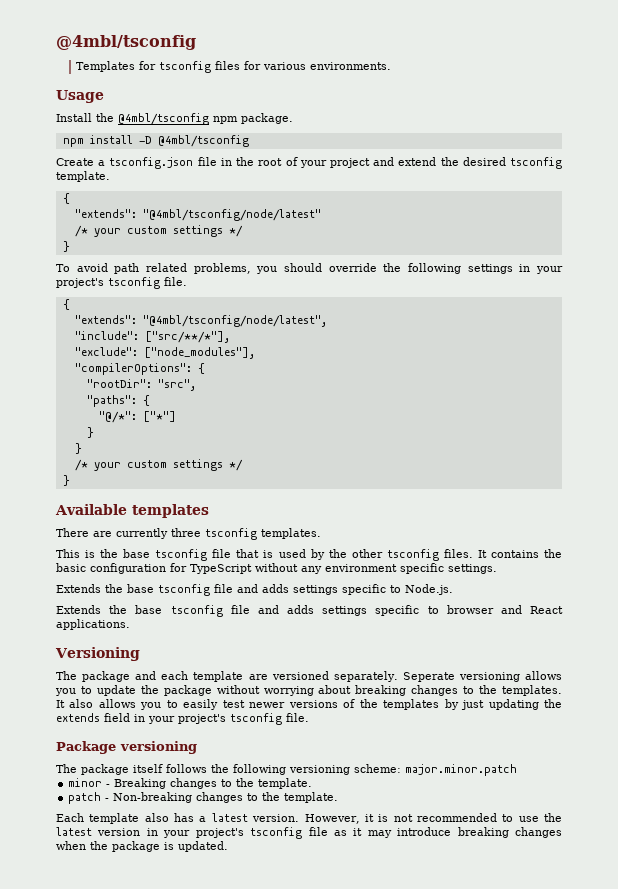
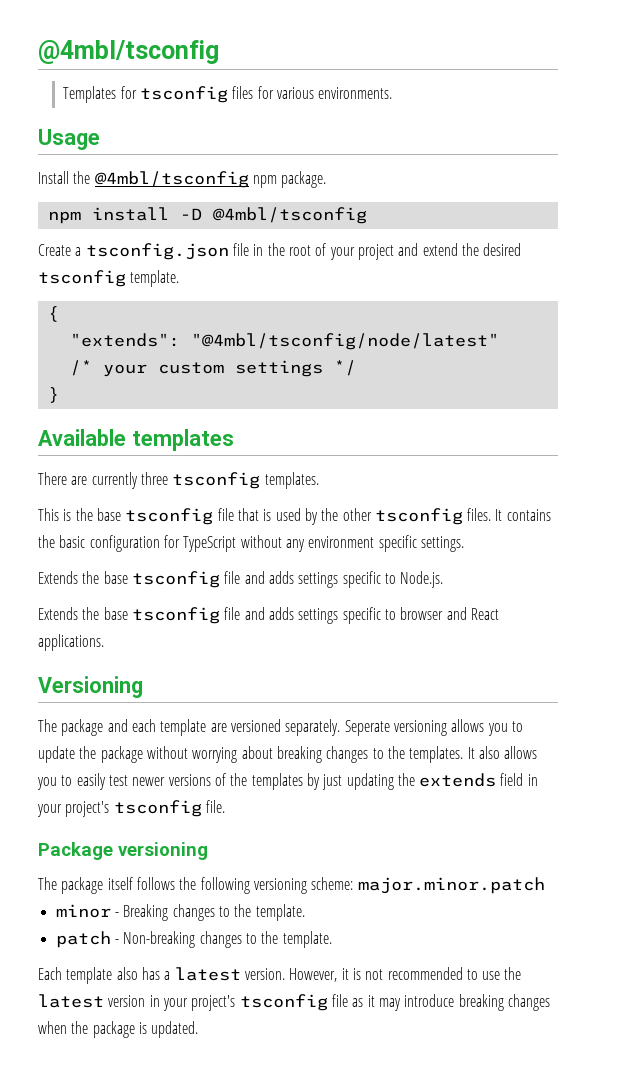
[56,263,564,274] [56,277,187,289] [62,299,70,310] [74,315,327,327] [74,331,230,343] [74,347,255,359] [74,363,205,375] [86,379,196,391] [86,395,150,407] [98,411,176,423] [86,427,94,438] [74,443,82,454] [74,459,243,471] [62,475,70,486] // To avoid path related problems, you should override the following settings in your project's tsconfig file. // { // "extends": "@4mbl/tsconfig/node/latest", // "include": ["src/**/*"], // "exclude": ["node_modules"], // "compilerOptions": { // "rootDir": "src", // "paths": { // "@/*": ["*"] // } // } // /* your custom settings */ // } -> (59, 395) none

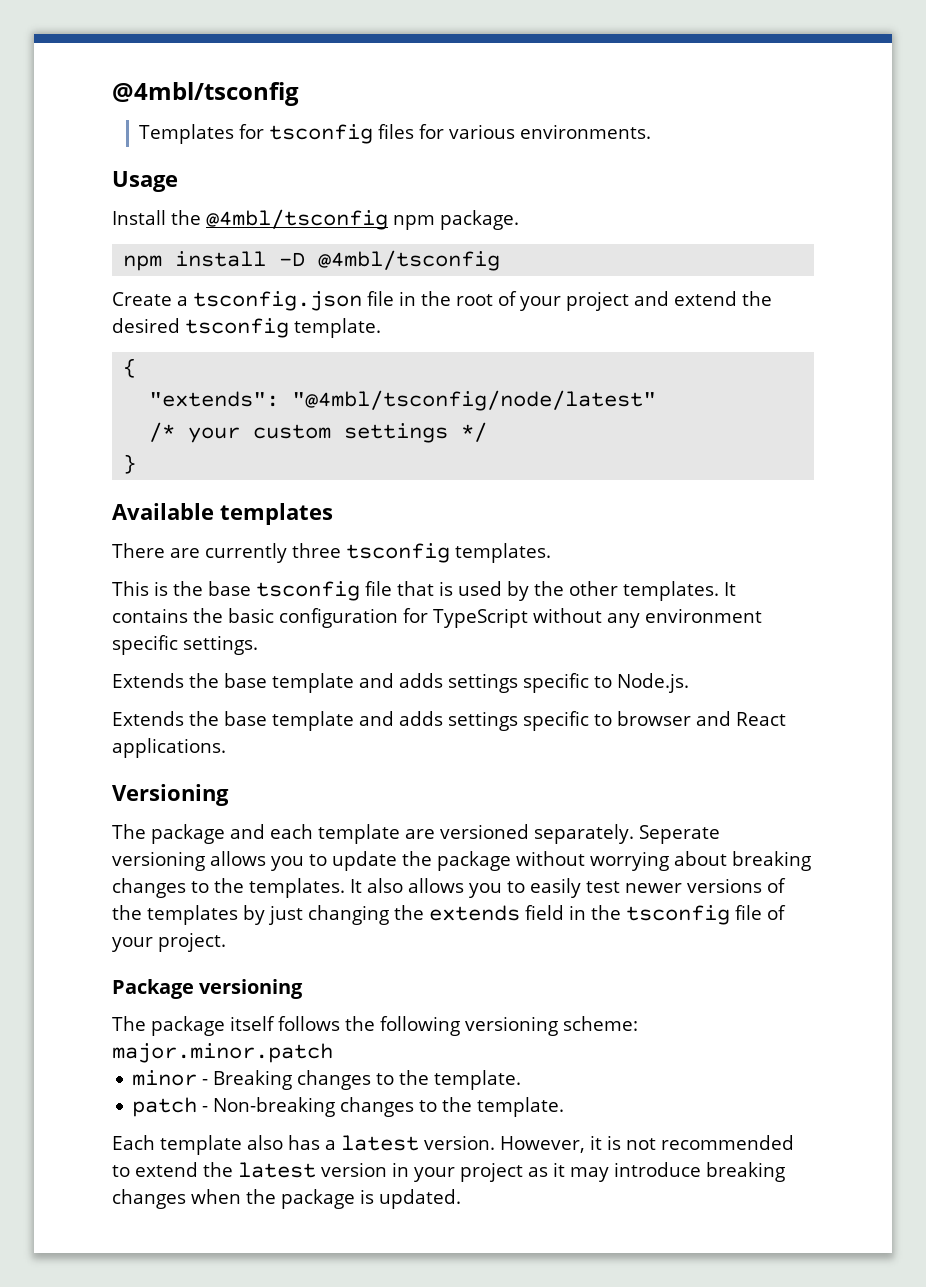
[374,508,492,525] tsconfig files. -> [623,581,719,601] templates.
[131,571,241,588] tsconfig file -> [272,673,354,693] template
[131,607,241,624] tsconfig file -> [272,711,354,731] template
[346,773,394,790] updating -> [308,905,389,925] changing
[37,800,225,817] your project's tsconfig file. -> [591,905,786,925] [112,932,226,952] the tsconfig file of your project.
[482,971,501,980] use -> [135,1162,198,1177] extend
[191,994,348,1011] project's tsconfig file -> [460,1162,523,1182] project

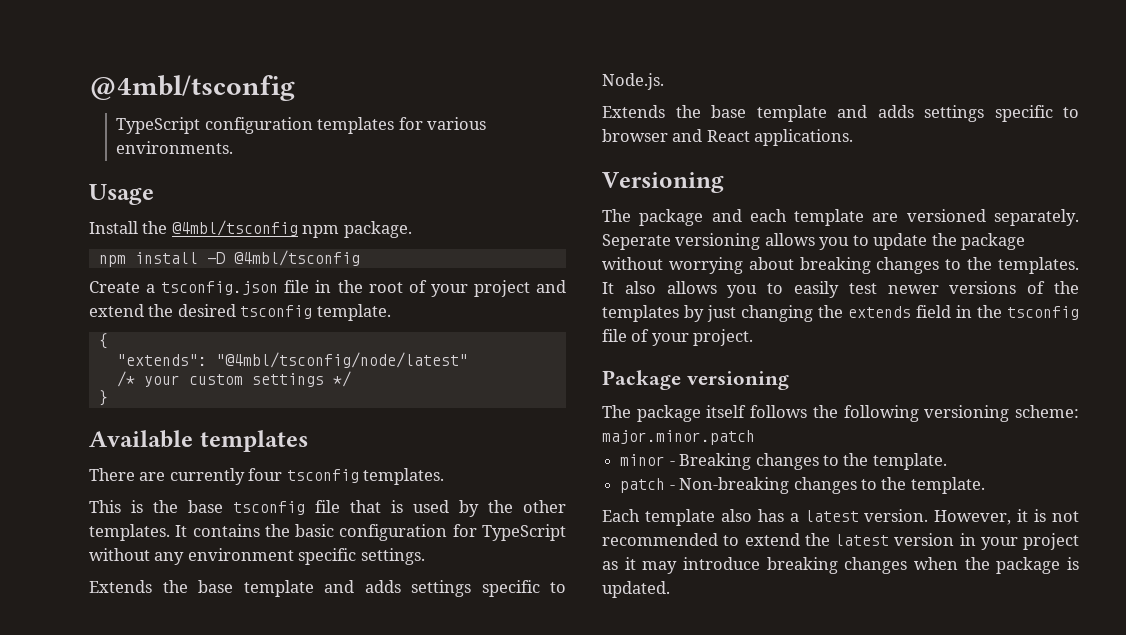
[112,82,299,106] [138,124,414,144] @4mbl/tsconfig // Templates for tsconfig files -> [89,75,295,101] [116,117,395,134] @4mbl/tsconfig // TypeScript configuration templates
[292,543,341,558] three -> [248,468,283,481] four

